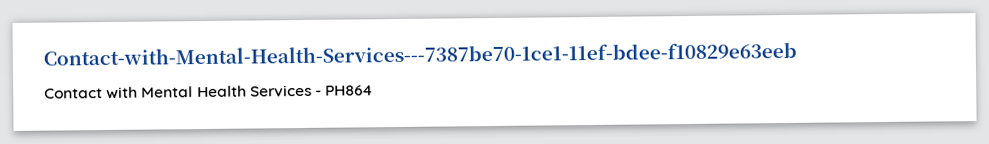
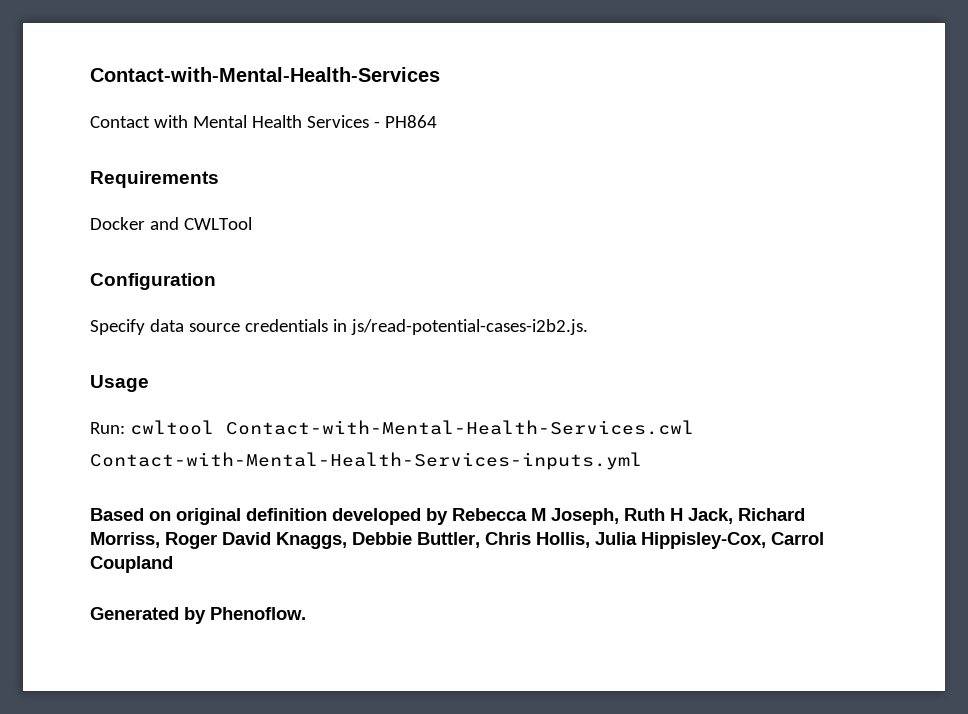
[43,41,797,66] Contact-with-Mental-Health-Services---7387be70-1ce1-11ef-bdee-f10829e63eeb -> [90,67,440,82] Contact-with-Mental-Health-Services
(374, 90) none -> [90,171,219,188] [90,217,252,230] [90,273,216,290] [90,319,588,335] [90,375,149,392] [90,420,694,435] [90,452,642,470] [90,508,805,525] [90,532,824,549] [90,556,173,573] [90,607,306,624] // Requirements // Docker and CWLTool // Configuration // Specify data source credentials in js/read-potential-cases-i2b2.js. // Usage // Run: cwltool Contact-with-Mental-Health-Services.cwl Contact-with-Mental-Health-Services-inputs.yml // Based on original definition developed by Rebecca M Joseph, Ruth H Jack, Richard Morriss, Roger David Knaggs, Debbie Buttler, Chris Hollis, Julia Hippisley-Cox, Carrol Coupland // Generated by Phenoflow.

